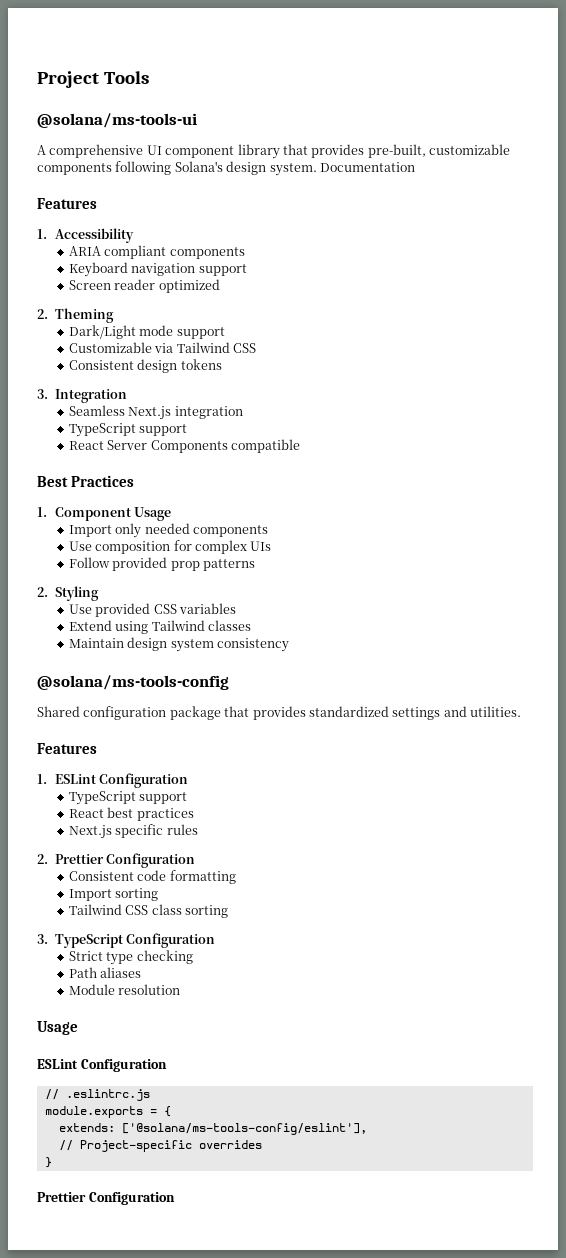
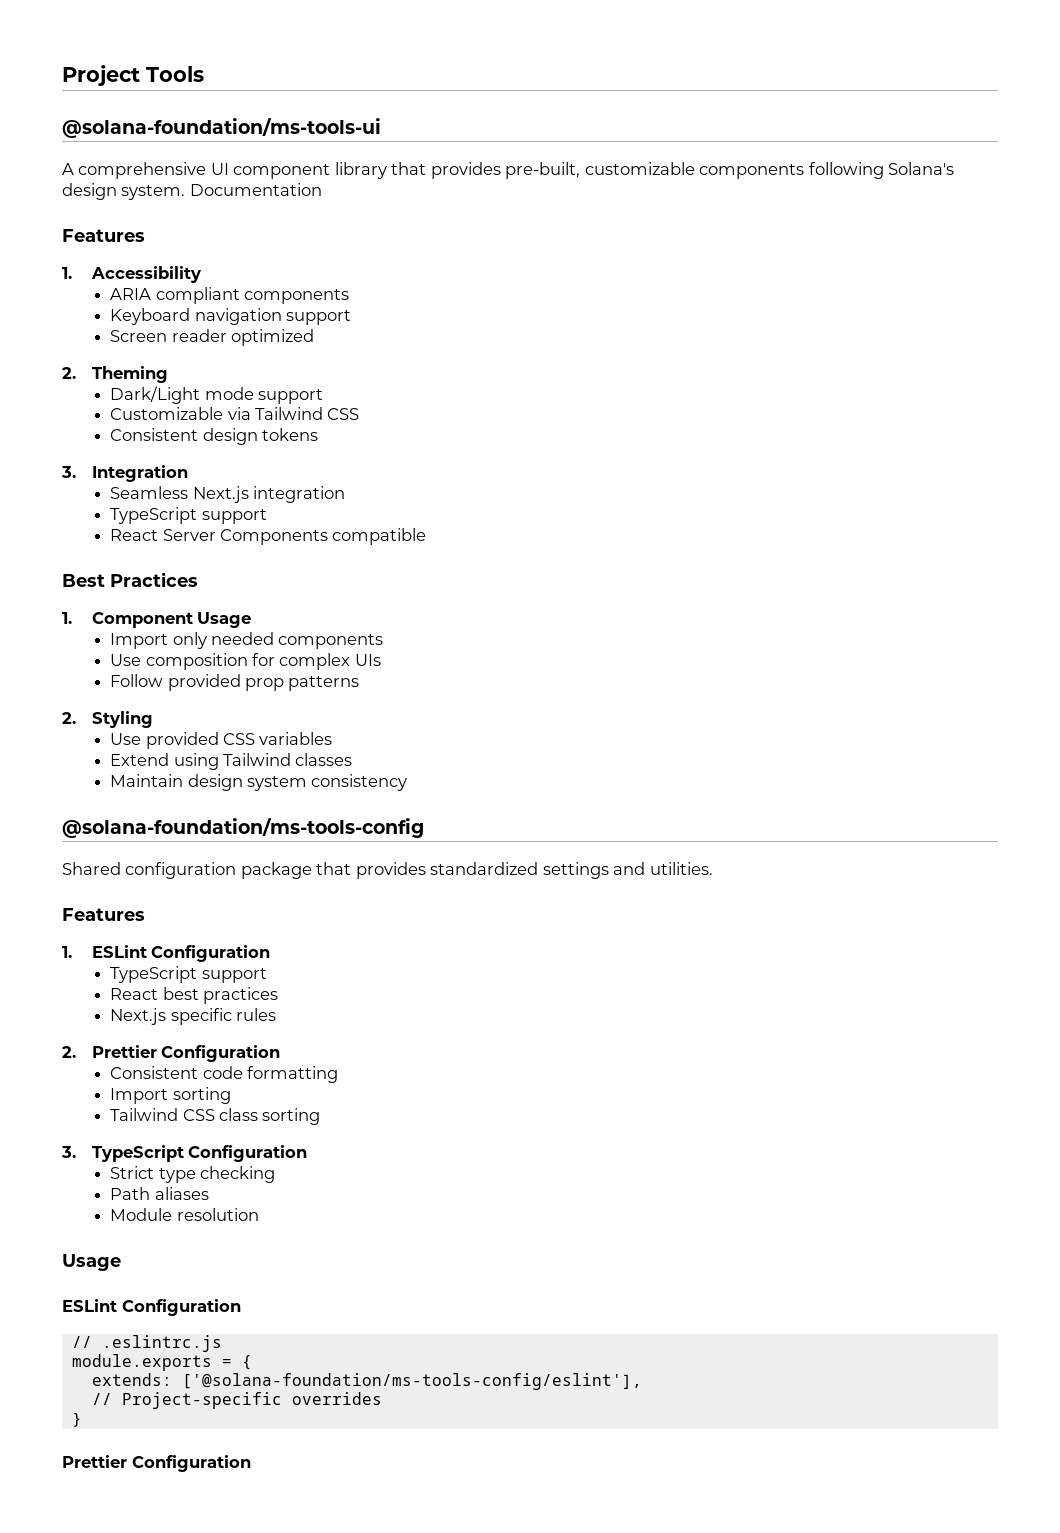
[37,113,197,128] @solana/ms-tools-ui -> [62,118,381,138] @solana-foundation/ms-tools-ui
[37,675,229,690] @solana/ms-tools-config -> [62,818,424,838] @solana-foundation/ms-tools-config
[121,1123,367,1135] ['@solana/ms-tools-config/eslint'], -> [181,1373,642,1390] ['@solana-foundation/ms-tools-config/eslint'],

